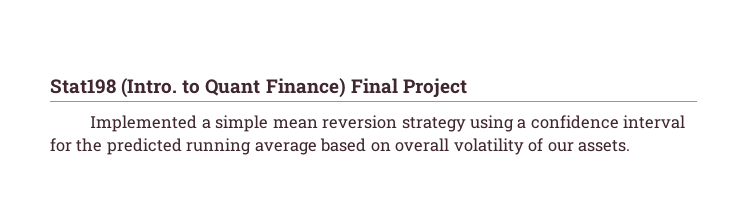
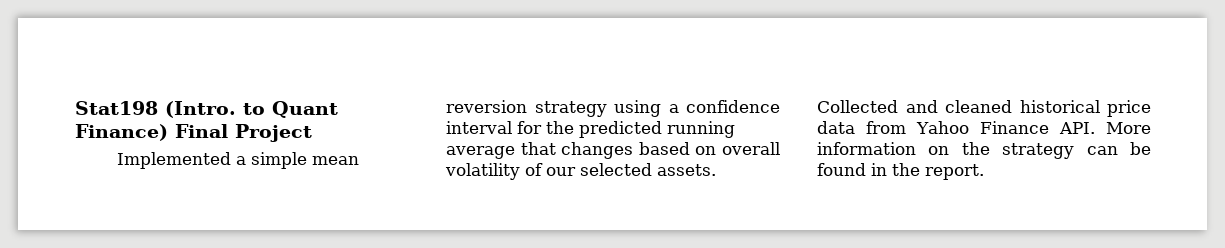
(317, 148) none -> [520,142,634,159] that changes
[578,140,631,152] assets. -> [580,163,716,176] [817,100,1151,117] [817,121,1151,134] [817,142,1151,159] [817,163,984,180] selected assets. Collected and cleaned historical price data from Yahoo Finance API. More information on the strategy can be found in the report.

